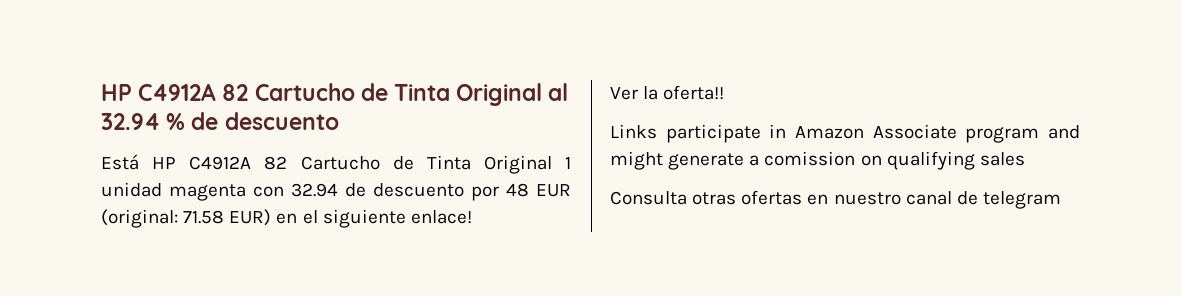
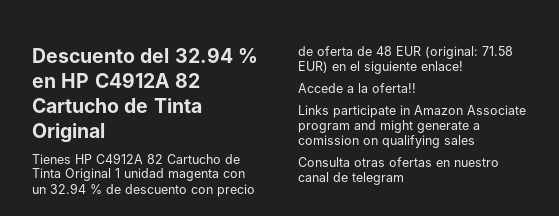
[101,83,569,106] [101,112,339,130] [101,154,139,170] HP C4912A 82 Cartucho de Tinta Original al 32.94 % de descuento // Está -> [32,47,258,63] [32,72,200,88] [32,98,202,113] [32,123,105,143] [32,154,71,164] Descuento del 32.94 % en HP C4912A 82 Cartucho de Tinta Original // Tienes
[291,183,499,201] 32.94 de descuento por -> [32,183,255,197] [298,46,372,56] un 32.94 % de descuento con precio de oferta de
[610,87,638,100] Ver -> [298,83,354,93] Accede a

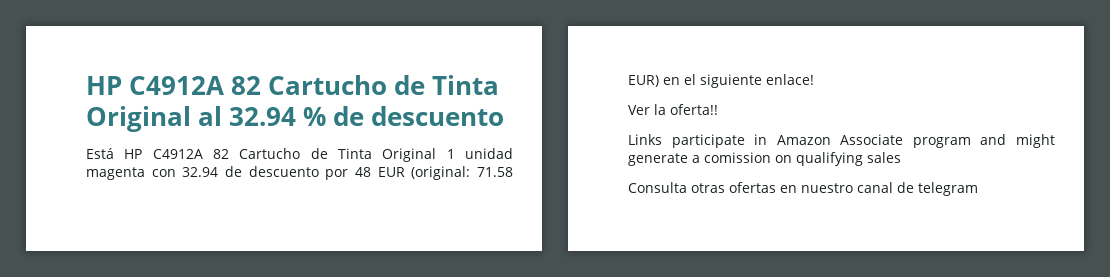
[32,47,258,63] [32,72,200,88] [32,98,202,113] [32,123,105,143] [32,154,71,164] Descuento del 32.94 % en HP C4912A 82 Cartucho de Tinta Original // Tienes -> [86,75,499,95] [86,106,504,132] [86,148,114,159] HP C4912A 82 Cartucho de Tinta Original al 32.94 % de descuento // Está
[32,183,255,197] [298,46,372,56] un 32.94 % de descuento con precio de oferta de -> [182,166,349,180] 32.94 de descuento por
[298,83,354,93] Accede a -> [628,105,650,115] Ver

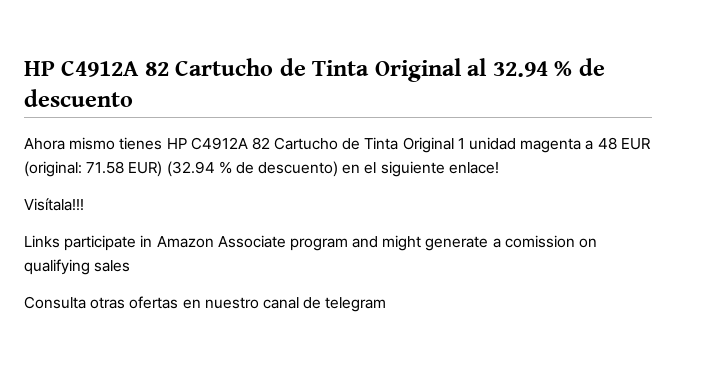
[86,148,114,159] Está -> [24,137,163,150] Ahora mismo tienes
[151,166,349,180] con 32.94 de descuento por -> [585,140,594,150] a
(659, 81) none -> [166,161,339,177] (32.94 % de descuento)
[628,104,718,115] Ver la oferta!! -> [24,198,84,211] Visítala!!!

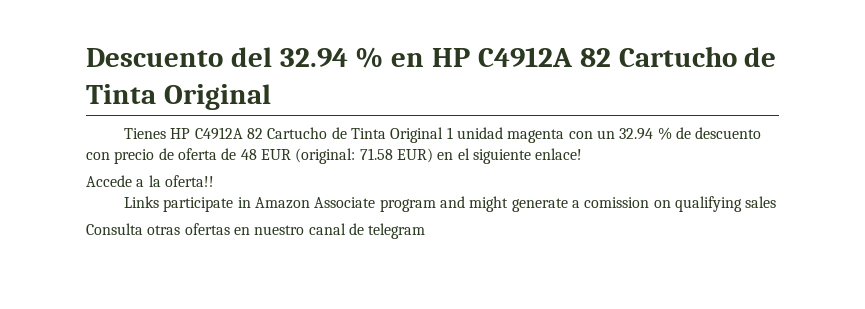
[24,58,605,82] [24,89,133,107] [24,137,163,150] HP C4912A 82 Cartucho de Tinta Original al 32.94 % de descuento // Ahora mismo tienes -> [86,46,777,68] [86,84,271,110] [124,128,167,139] Descuento del 32.94 % en HP C4912A 82 Cartucho de Tinta Original // Tienes
[585,140,594,150] a -> [568,127,762,140] [86,148,237,164] con un 32.94 % de descuento con precio de oferta de
[166,161,339,177] (32.94 % de descuento) -> (433, 155) none
[24,198,84,211] Visítala!!! -> [86,175,214,187] Accede a la oferta!!

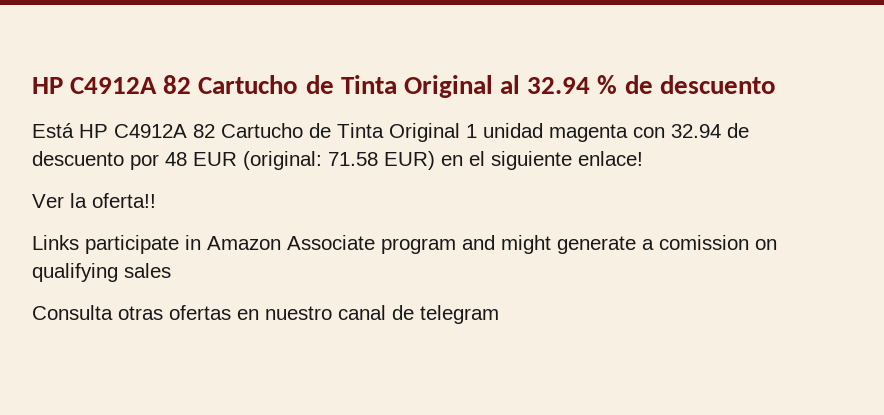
[86,46,777,68] [86,84,271,110] [124,128,167,139] Descuento del 32.94 % en HP C4912A 82 Cartucho de Tinta Original // Tienes -> [32,75,776,98] [32,123,74,138] HP C4912A 82 Cartucho de Tinta Original al 32.94 % de descuento // Está
[596,127,762,140] [86,148,237,164] un 32.94 % de descuento con precio de oferta de -> [671,123,749,138] [32,151,159,170] 32.94 de descuento por
[86,175,145,187] Accede a -> [32,194,64,208] Ver

